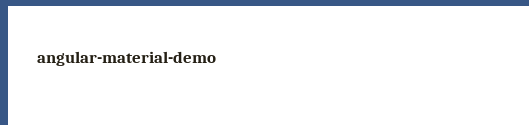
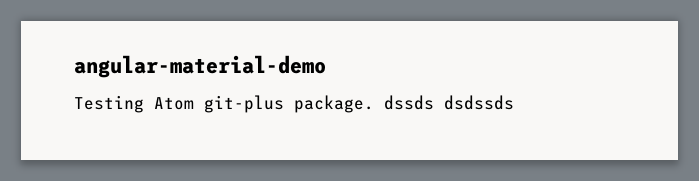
(216, 58) none -> [74,95,514,113] // Testing Atom git-plus package. dssds dsdssds

